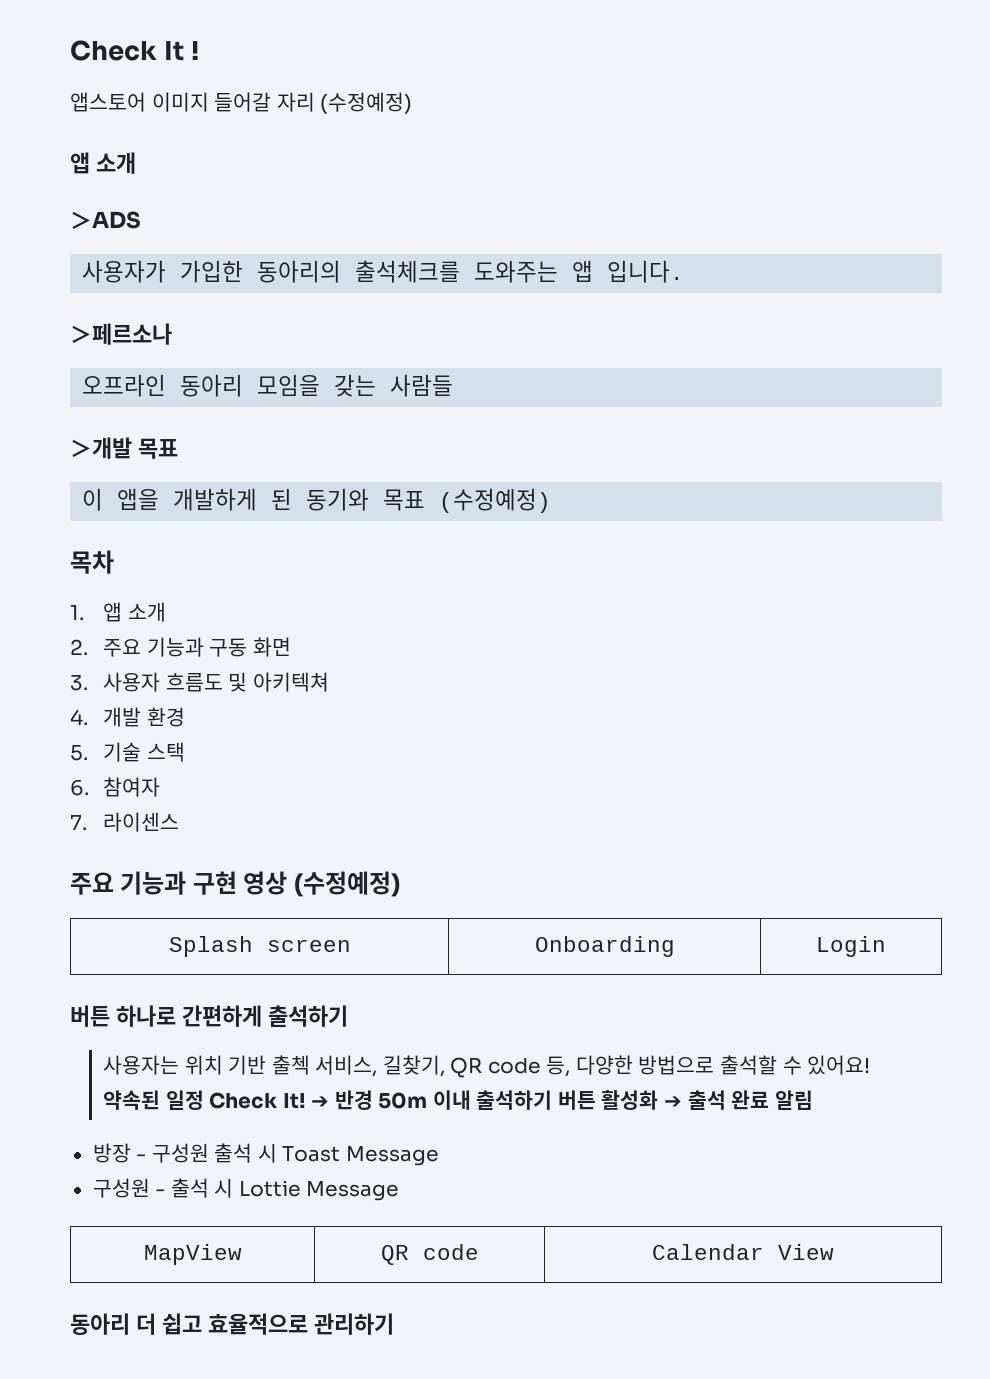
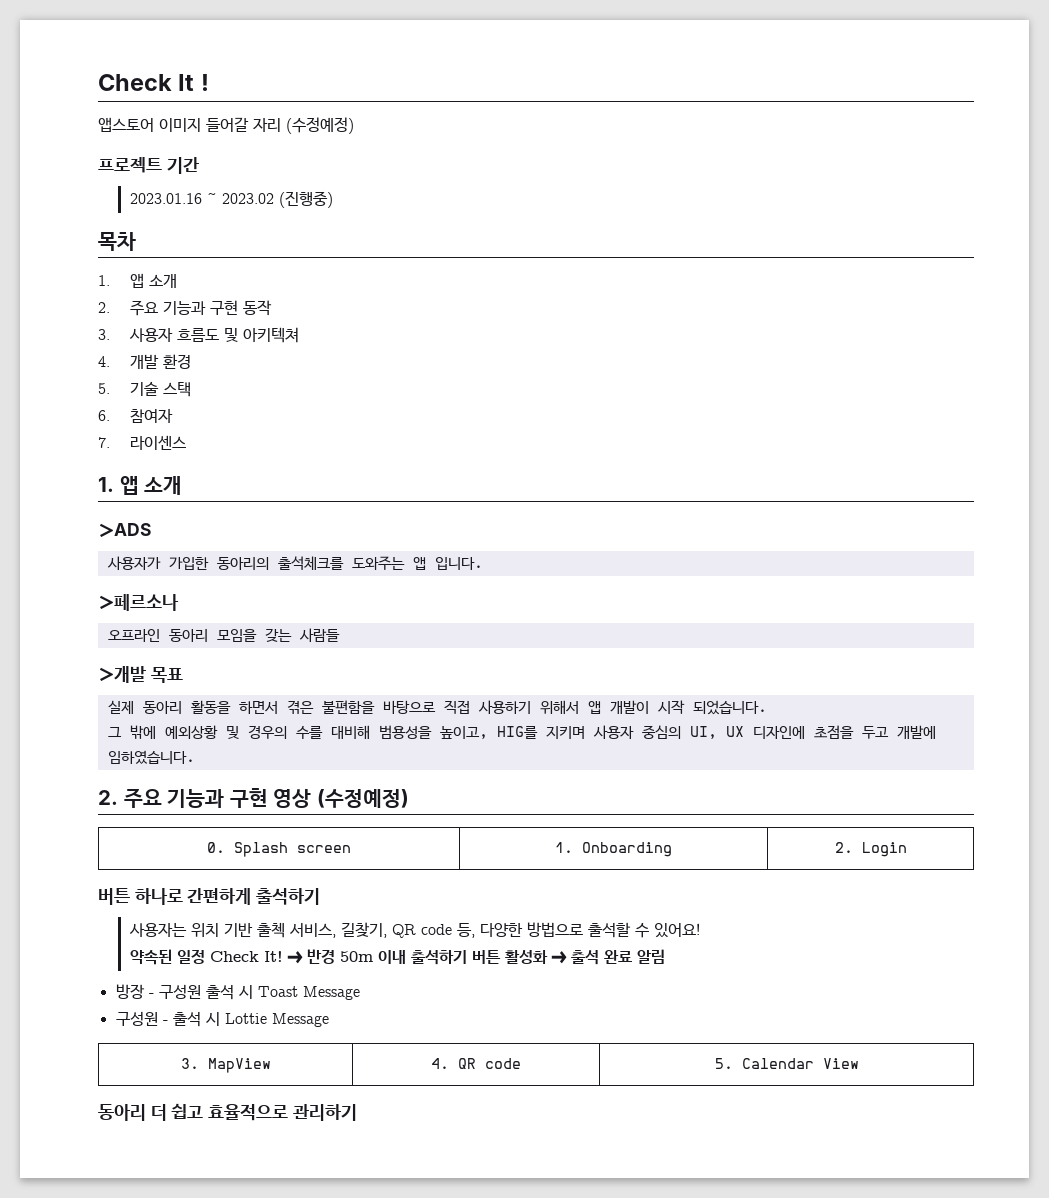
(413, 103) none -> [98,157,199,174] [129,191,333,208] [98,232,136,251] [98,273,177,288] [98,300,272,316] [98,327,299,343] [98,354,191,369] [98,381,191,397] [98,409,173,423] [98,435,186,450] [98,477,114,492] 프로젝트 기간 // 2023.01.16 ~ 2023.02 (진행중) // 목차 // 1. 앱 소개 // 2. 주요 기능과 구현 동작 // 3. 사용자 흐름도 및 아키텍쳐 // 4. 개발 환경 // 5. 기술 스택 // 6. 참여자 // 7. 라이센스 // 1.
[82,488,552,513] [70,550,114,574] [70,602,166,622] [70,637,291,657] [70,672,329,692] [70,707,185,727] [70,742,185,762] [70,777,161,797] [70,812,180,832] 이 앱을 개발하게 된 동기와 목표 (수정예정) // 목차 // 1. 앱 소개 // 2. 주요 기능과 구동 화면 // 3. 사용자 흐름도 및 아키텍쳐 // 4. 개발 환경 // 5. 기술 스택 // 6. 참여자 // 7. 라이센스 // -> [107,700,767,715] [107,725,936,739] [107,750,195,764] [98,790,118,805] 실제 동아리 활동을 하면서 겪은 불편함을 바탕으로 직접 사용하기 위해서 앱 개발이 시작 되었습니다. // 그 밖에 예외상황 및 경우의 수를 대비해 범용성을 높이고, HIG를 지키며 사용자 중심의 UI, UX 디자인에 초점을 두고 개발에 임하였습니다. // 2.
(400, 884) none -> [207,842,225,853] 0.
(351, 945) none -> [555,842,573,853] 1.
(675, 946) none -> [834,842,853,853] 2.
(400, 1191) none -> [180,1058,199,1069] 3.
(242, 1254) none -> [431,1058,449,1069] 4.
(479, 1252) none -> [714,1058,733,1069] 5.

